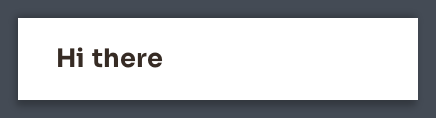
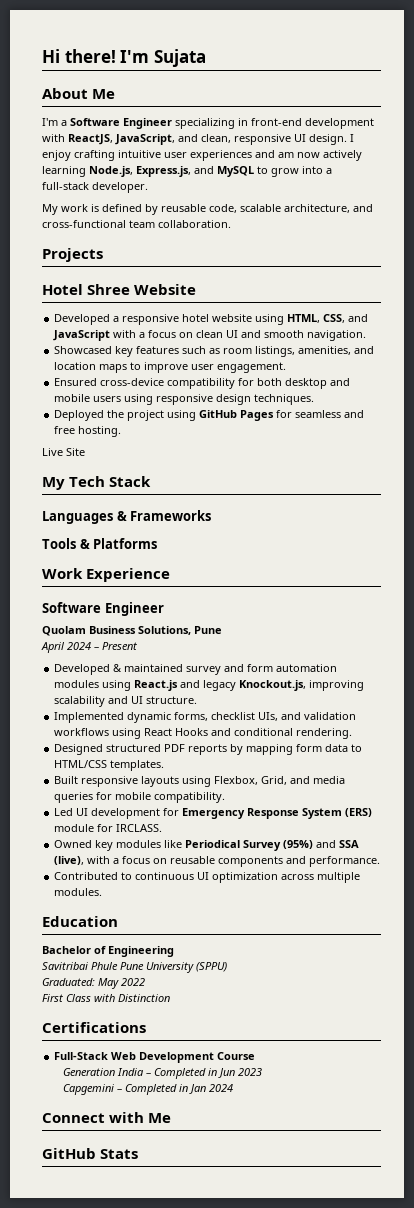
[91,48,163,68] there -> [64,49,206,67] [42,88,116,99] [42,118,374,129] [42,134,354,145] [42,150,362,161] [42,166,332,177] [42,182,148,193] [42,204,373,215] [42,220,231,228] [42,248,103,262] [42,284,197,295] [54,314,369,325] [53,330,367,341] [54,346,375,357] [54,362,287,373] [54,378,351,389] [54,394,315,405] [54,410,365,421] [54,426,122,437] [42,448,85,456] [42,476,152,490] [42,510,212,524] [42,538,158,549] [42,568,171,582] [42,602,164,616] [42,626,222,636] [41,642,137,653] [54,664,338,675] [54,680,365,691] [54,696,198,707] [54,712,357,723] [54,728,353,739] [54,744,363,755] [54,760,165,771] [54,776,346,787] [54,792,226,803] [54,808,373,819] [54,824,163,832] [54,840,360,851] [54,856,381,867] [54,872,361,883] [54,888,103,896] [42,916,118,927] [42,946,174,957] [42,962,227,973] [42,978,145,989] [42,994,170,1002] [42,1022,146,1033] [54,1052,256,1063] [63,1068,263,1079] [63,1084,234,1095] [42,1112,172,1123] [42,1148,139,1159] there! I'm Sujata // About Me // I'm a Software Engineer specializing in front-end development with ReactJS, JavaScript, and clean, responsive UI design. I enjoy crafting intuitive user experiences and am now actively learning Node.js, Express.js, and MySQL to grow into a full-stack developer. // My work is defined by reusable code, scalable architecture, and cross-functional team collaboration. // Projects // Hotel Shree Website // Developed a responsive hotel website using HTML, CSS, and JavaScript with a focus on clean UI and smooth navigation. // Showcased key features such as room listings, amenities, and location maps to improve user engagement. // Ensured cross-device compatibility for both desktop and mobile users using responsive design techniques. // Deployed the project using GitHub Pages for seamless and free hosting. // Live Site // My Tech Stack // Languages & Frameworks // Tools & Platforms // Work Experience // Software Engineer // Quolam Business Solutions, Pune // April 2024 – Present // Developed & maintained survey and form automation modules using React.js and legacy Knockout.js, improving scalability and UI structure. // Implemented dynamic forms, checklist UIs, and validation workflows using React Hooks and conditional rendering. // Designed structured PDF reports by mapping form data to HTML/CSS templates. // Built responsive layouts using Flexbox, Grid, and media queries for mobile compatibility. // Led UI development for Emergency Response System (ERS) module for IRCLASS. // Owned key modules like Periodical Survey (95%) and SSA (live), with a focus on reusable components and performance. // Contributed to continuous UI optimization across multiple modules. // Education // Bachelor of Engineering // Savitribai Phule Pune University (SPPU) // Graduated: May 2022 // First Class with Distinction // Certifications // Full-Stack Web Development Course // Generation India – Completed in Jun 2023 // Capgemini – Completed in Jan 2024 // Connect with Me // GitHub Stats

